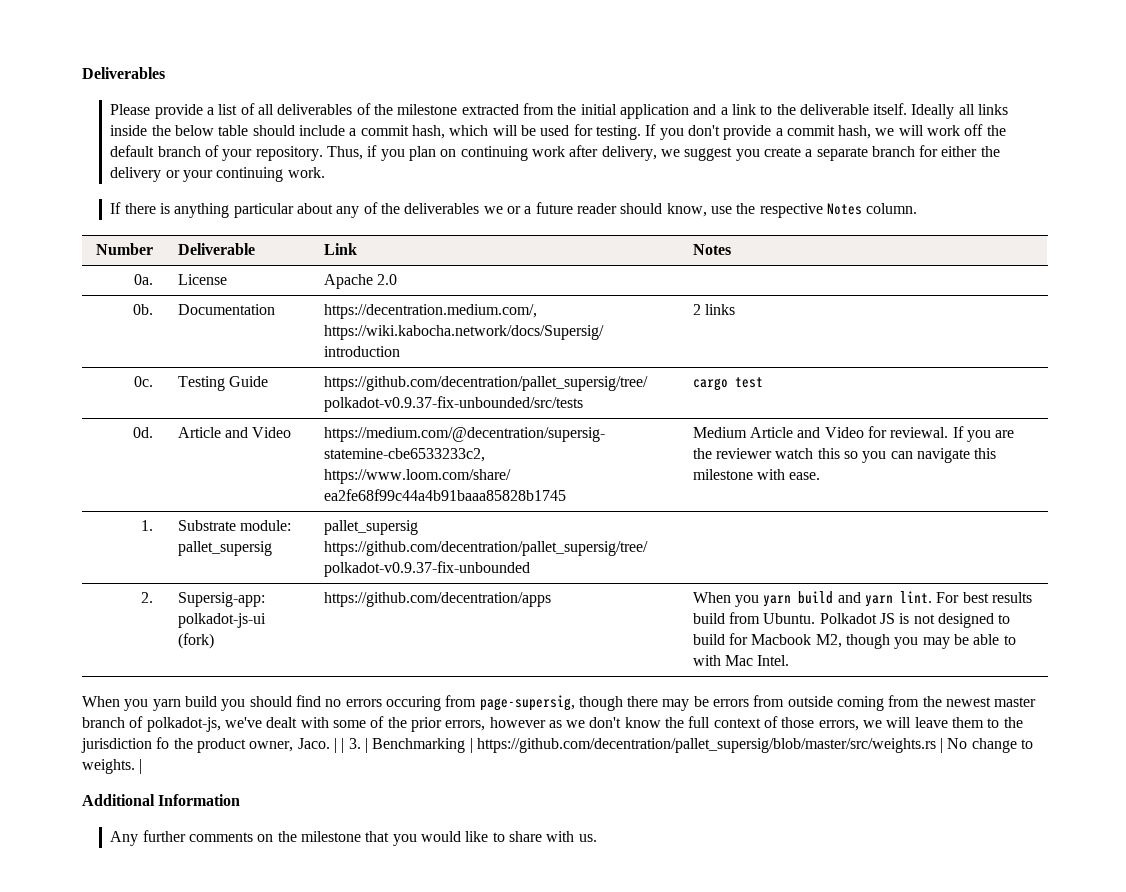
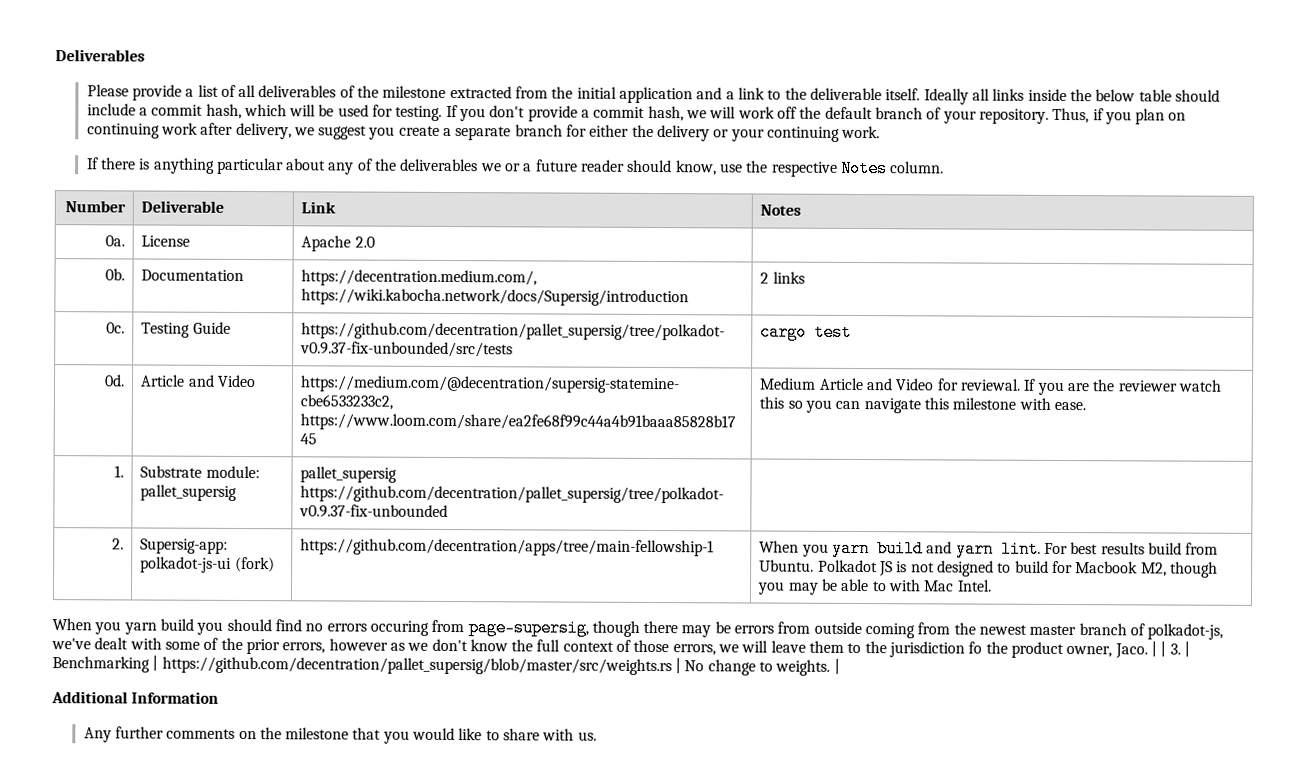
[323,592,551,607] https://github.com/decentration/apps -> [300,538,715,557] https://github.com/decentration/apps/tree/main-fellowship-1

